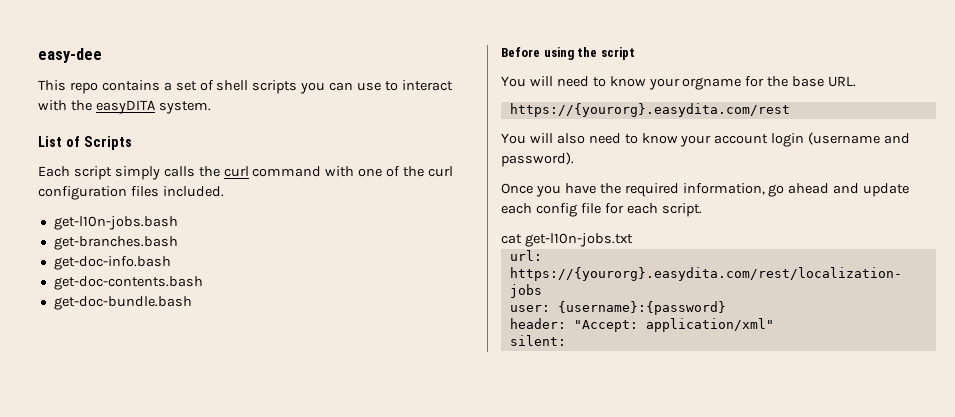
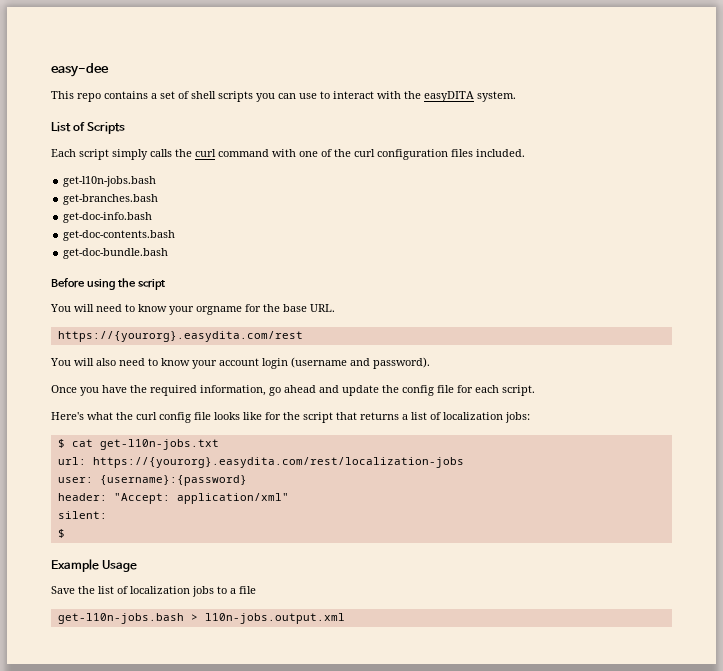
[501,203,532,214] each -> [382,385,399,393] the
(702, 210) none -> [51,412,530,423] [57,439,65,448] Here's what the curl config file looks like for the script that returns a list of localization jobs: // $
(566, 340) none -> [57,529,65,538] [51,559,138,572] [51,586,256,597] [57,613,345,624] // $ // Example Usage // Save the list of localization jobs to a file // get-l10n-jobs.bash > l10n-jobs.output.xml

